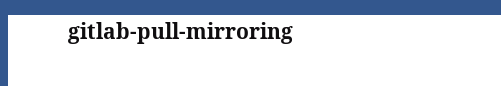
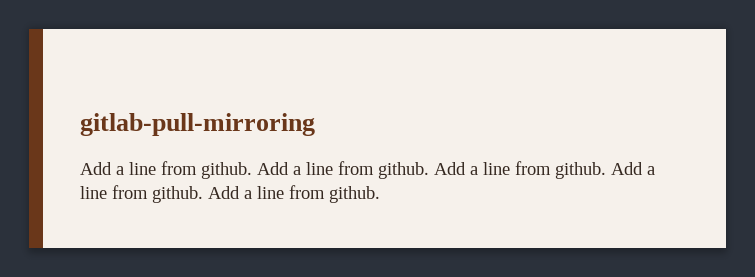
(293, 33) none -> [80,161,655,179] [80,185,380,203] // Add a line from github. Add a line from github. Add a line from github. Add a line from github. Add a line from github.

